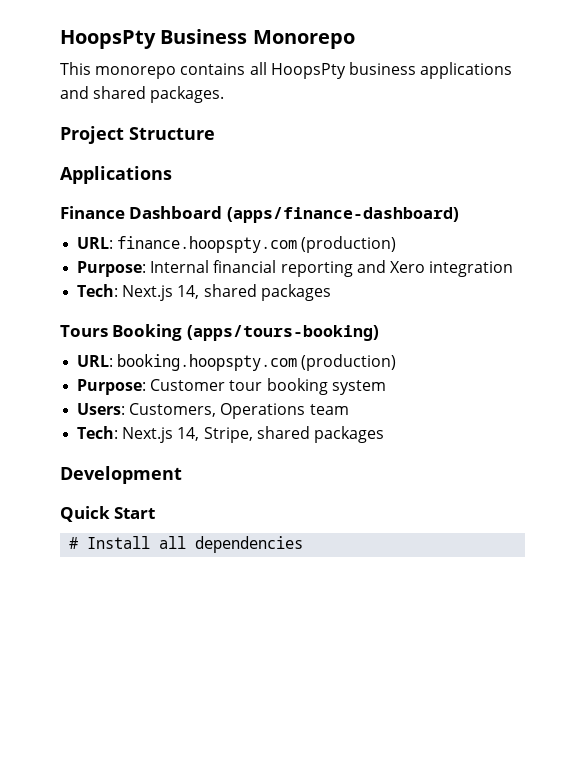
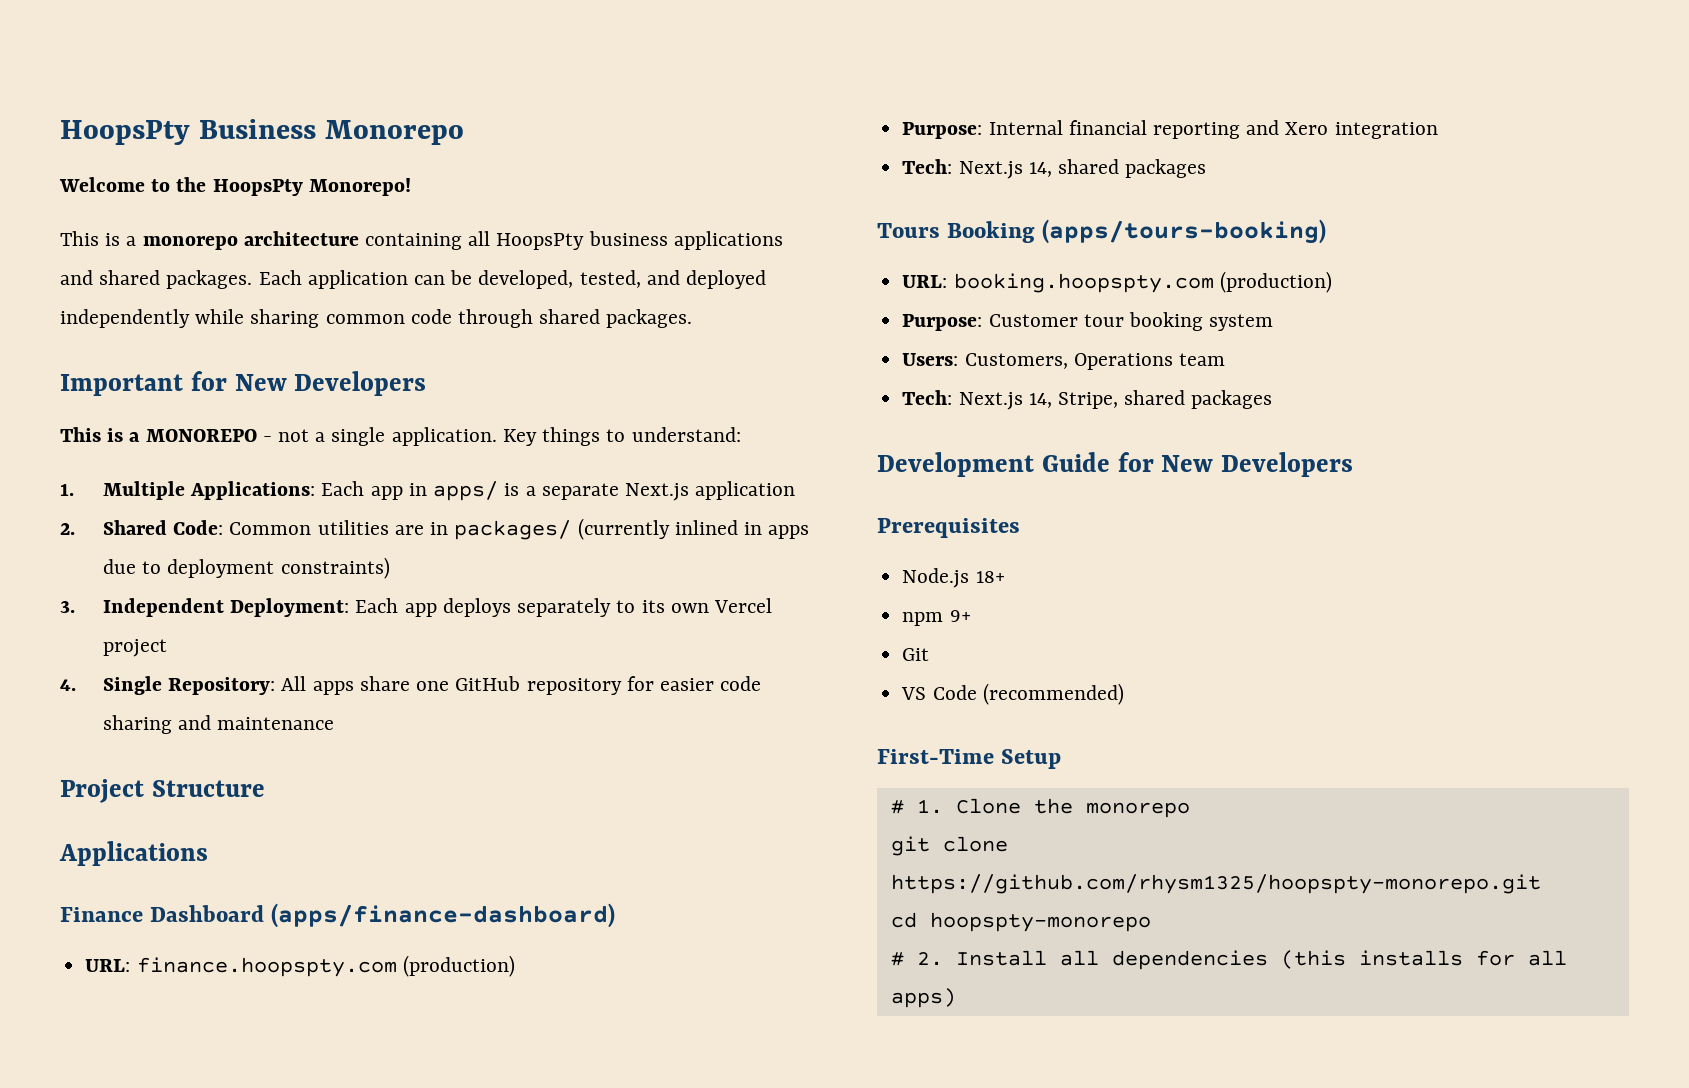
[60,62,246,79] This monorepo contains -> [59,177,411,196] [60,231,463,250] Welcome to the HoopsPty Monorepo! // This is a monorepo architecture containing
(225, 94) none -> [258,270,767,289] [60,309,693,328] [60,371,427,396] [60,427,741,446] [60,481,796,501] [60,518,810,540] [103,557,390,579] [60,598,772,617] [103,639,168,657] [60,676,762,695] [103,715,335,734] Each application can be developed, tested, and deployed independently while sharing common code through shared packages. // Important for New Developers // This is a MONOREPO - not a single application. Key things to understand: // 1. Multiple Applications: Each app in apps/ is a separate Next.js application // 2. Shared Code: Common utilities are in packages/ (currently inlined in apps due to deployment constraints) // 3. Independent Deployment: Each app deploys separately to its own Vercel project // 4. Single Repository: All apps share one GitHub repository for easier code sharing and maintenance
[60,506,156,522] [69,536,304,553] // Quick Start // # Install all dependencies -> [1041,452,1354,477] [877,518,1020,538] [902,568,1005,588] [902,610,971,626] [902,648,930,661] [901,683,1124,705] [877,749,1062,769] [890,798,1190,818] [890,836,1008,856] [890,874,1541,894] [890,912,1151,932] [890,950,1567,970] [890,988,956,1008] Guide for New Developers // Prerequisites // Node.js 18+ // npm 9+ // Git // VS Code (recommended) // First-Time Setup // # 1. Clone the monorepo // git clone https://github.com/rhysm1325/hoopspty-monorepo.git // cd hoopspty-monorepo // # 2. Install all dependencies (this installs for all apps)

